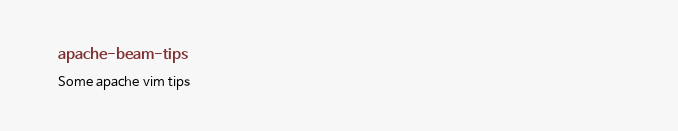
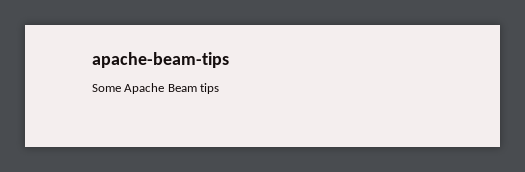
[96,76,165,90] apache vim -> [124,83,197,94] Apache Beam

